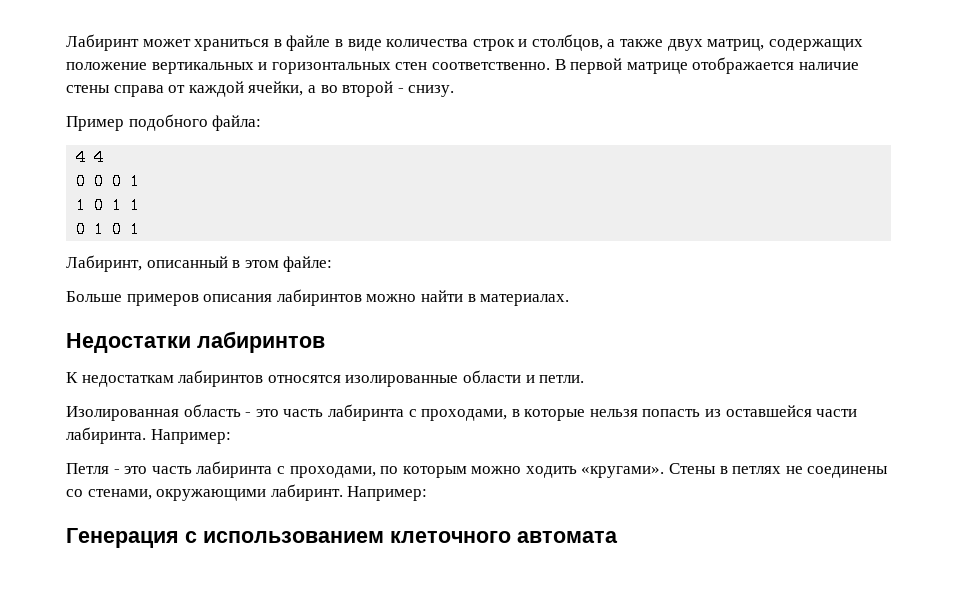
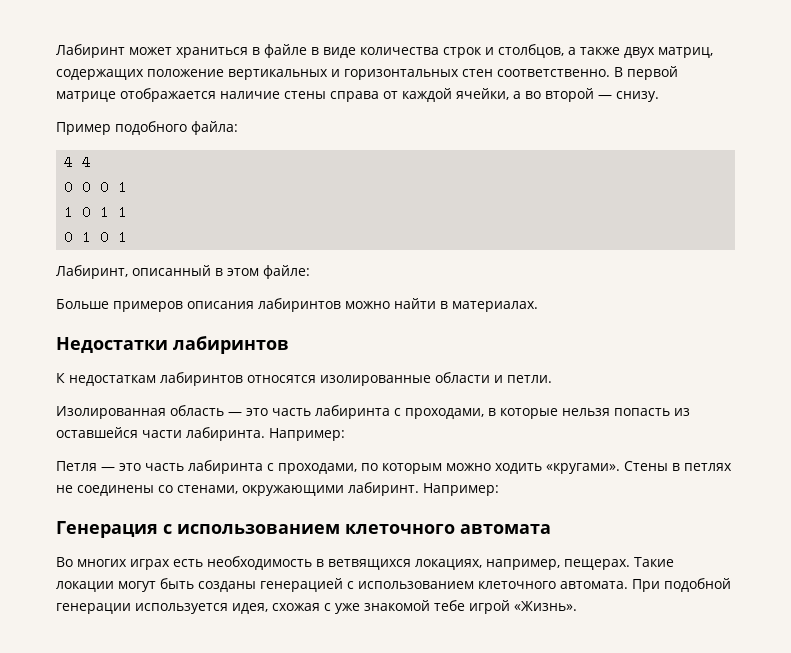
[397,88,404,93] - -> [598,95,612,99] —
[245,412,252,417] - -> [228,412,242,416] —
[113,469,120,474] - -> [101,467,115,471] —
(618, 537) none -> [56,556,674,570] [56,578,731,592] [56,600,577,614] // Во многих играх есть необходимость в ветвящихся локациях, например, пещерах. Такие локации могут быть созданы генерацией с использованием клеточного автомата. При подобной генерации используется идея, схожая с уже знакомой тебе игрой «Жизнь».

